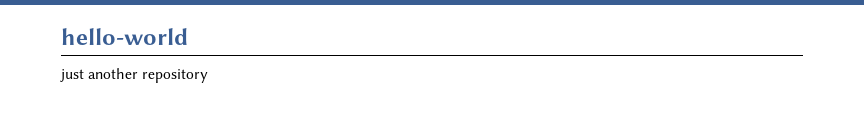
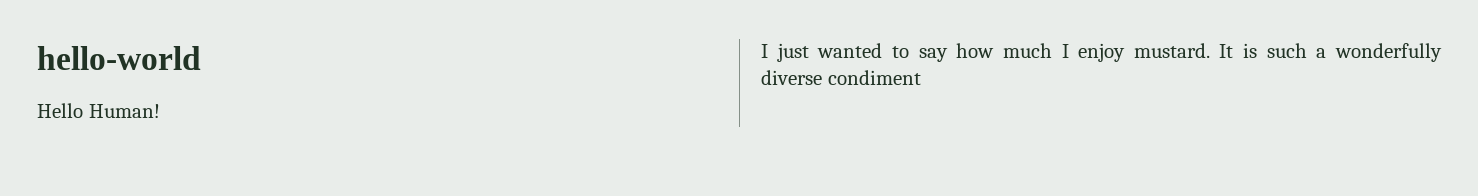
[60,68,209,83] just another repository -> [37,103,160,118] [761,43,1442,62] [761,70,921,85] Hello Human! // I just wanted to say how much I enjoy mustard. It is such a wonderfully diverse condiment

